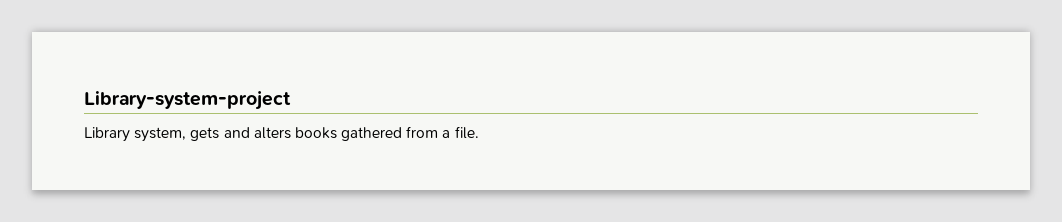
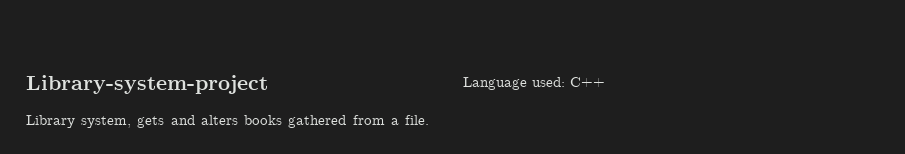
(479, 132) none -> [463,77,605,90] Language used: C++

